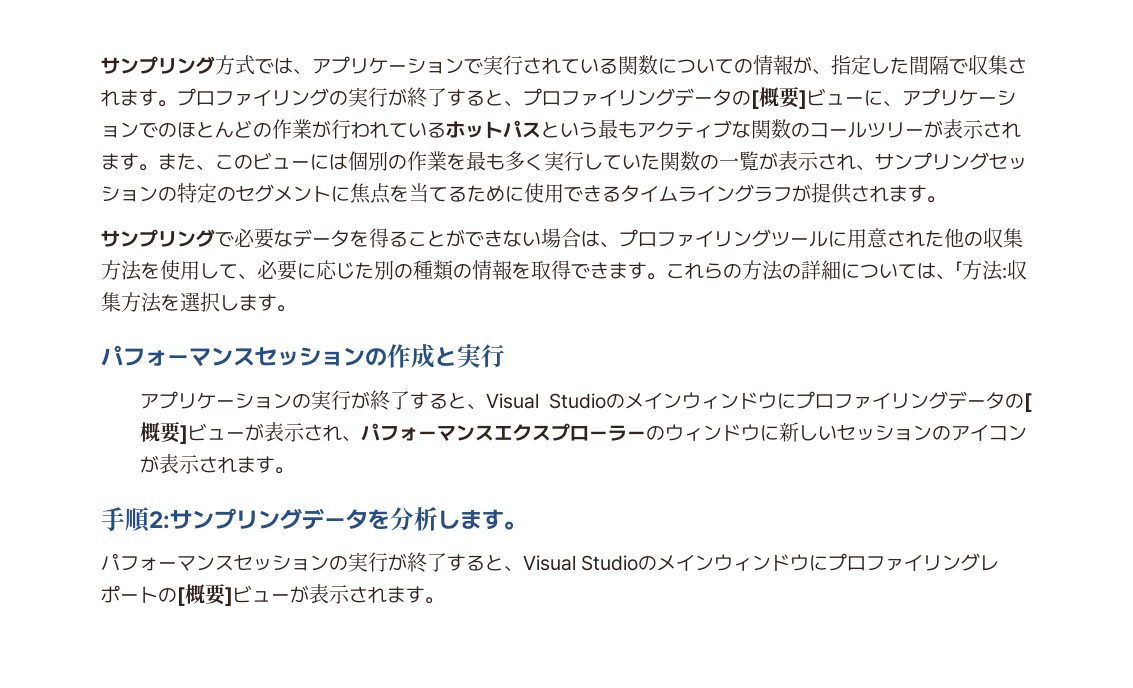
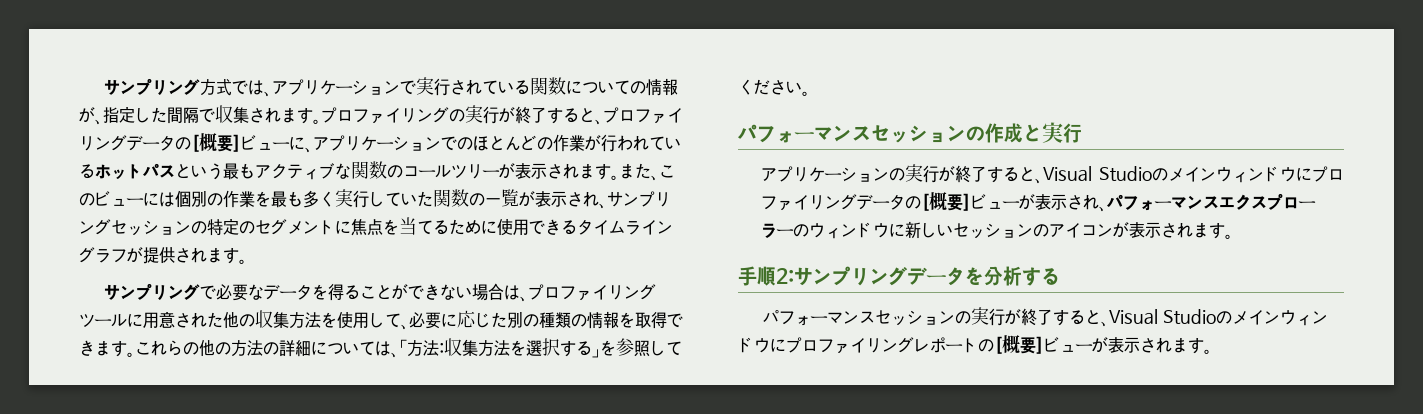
(742, 271) none -> [199,339,231,356] 他の
[220,294,277,311] します -> [560,338,682,358] [738,79,802,95] する」を参照してください
[438,509,526,530] します。 -> [1022,267,1060,286] する

